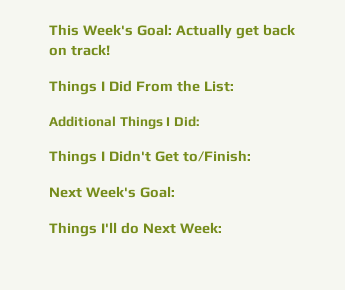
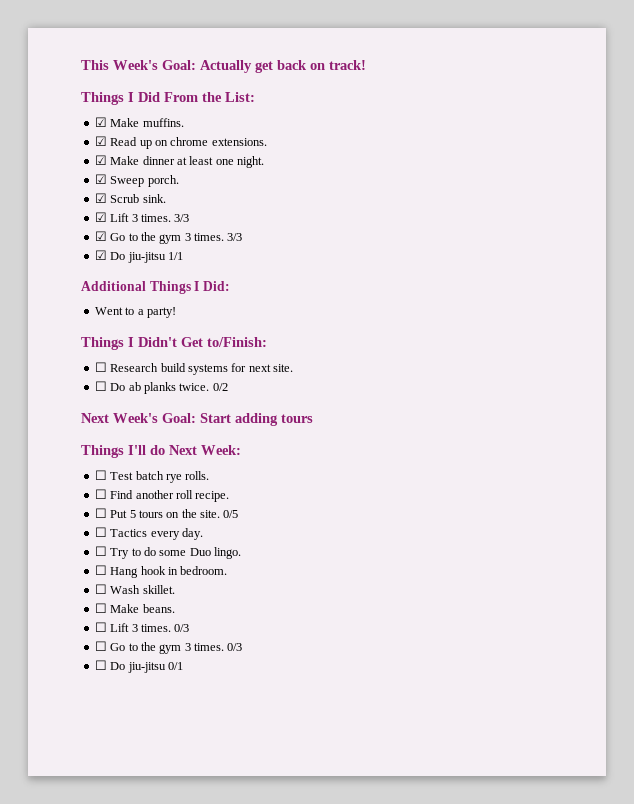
(234, 86) none -> [94,117,184,127] [94,136,267,149] [94,155,264,168] [94,174,179,187] [94,193,166,203] [94,212,190,222] [94,231,243,244] [94,250,183,263] // ☑ Make muffins. // ☑ Read up on chrome extensions. // ☑ Make dinner at least one night. // ☑ Sweep porch. // ☑ Scrub sink. // ☑ Lift 3 times. 3/3 // ☑ Go to the gym 3 times. 3/3 // ☑ Do jiu-jitsu 1/1
(199, 121) none -> [94,307,176,318] // Went to a party!
(251, 156) none -> [94,362,293,375] [94,381,228,394] // ☐ Research build systems for next site. // ☐ Do ab planks twice. 0/2
(175, 192) none -> [200,413,313,426] Start adding tours
(222, 228) none -> [94,470,210,483] [94,489,230,502] [94,508,239,518] [94,527,203,540] [94,546,241,559] [94,565,228,578] [94,584,175,594] [94,603,175,613] [94,622,190,632] [94,641,243,654] [94,660,183,673] // ☐ Test batch rye rolls. // ☐ Find another roll recipe. // ☐ Put 5 tours on the site. 0/5 // ☐ Tactics every day. // ☐ Try to do some Duo lingo. // ☐ Hang hook in bedroom. // ☐ Wash skillet. // ☐ Make beans. // ☐ Lift 3 times. 0/3 // ☐ Go to the gym 3 times. 0/3 // ☐ Do jiu-jitsu 0/1

